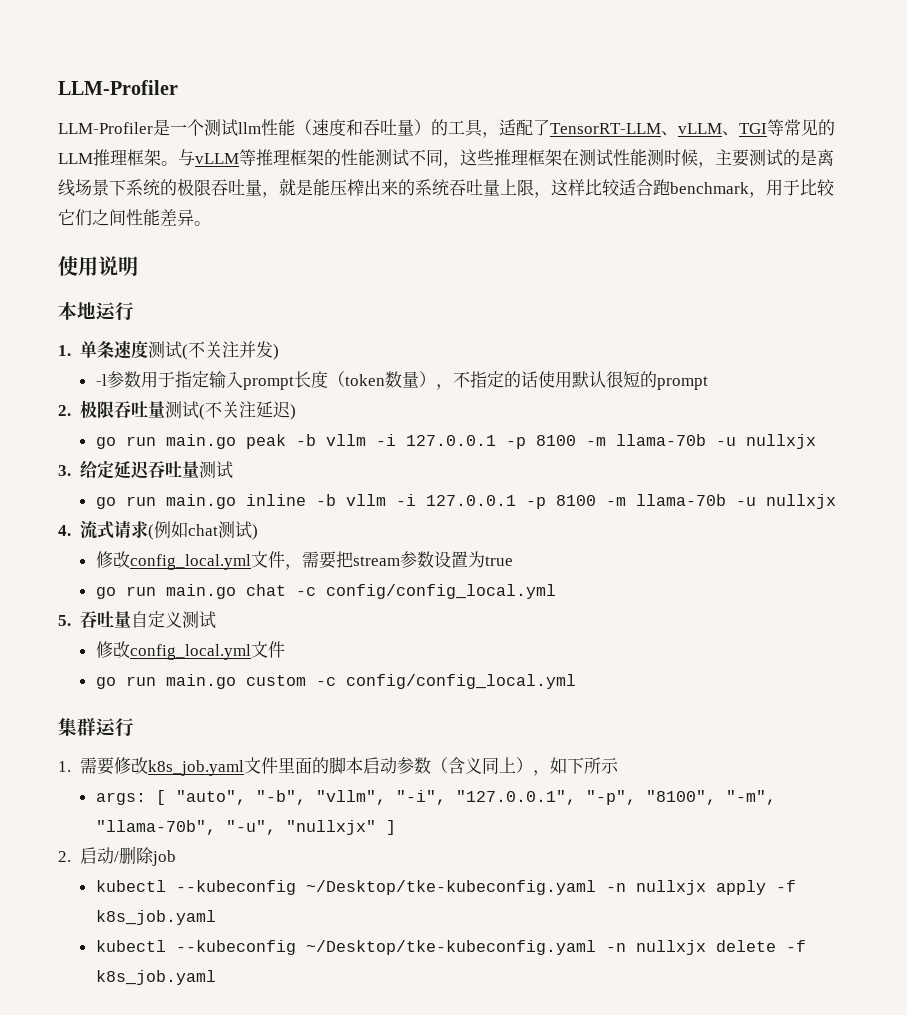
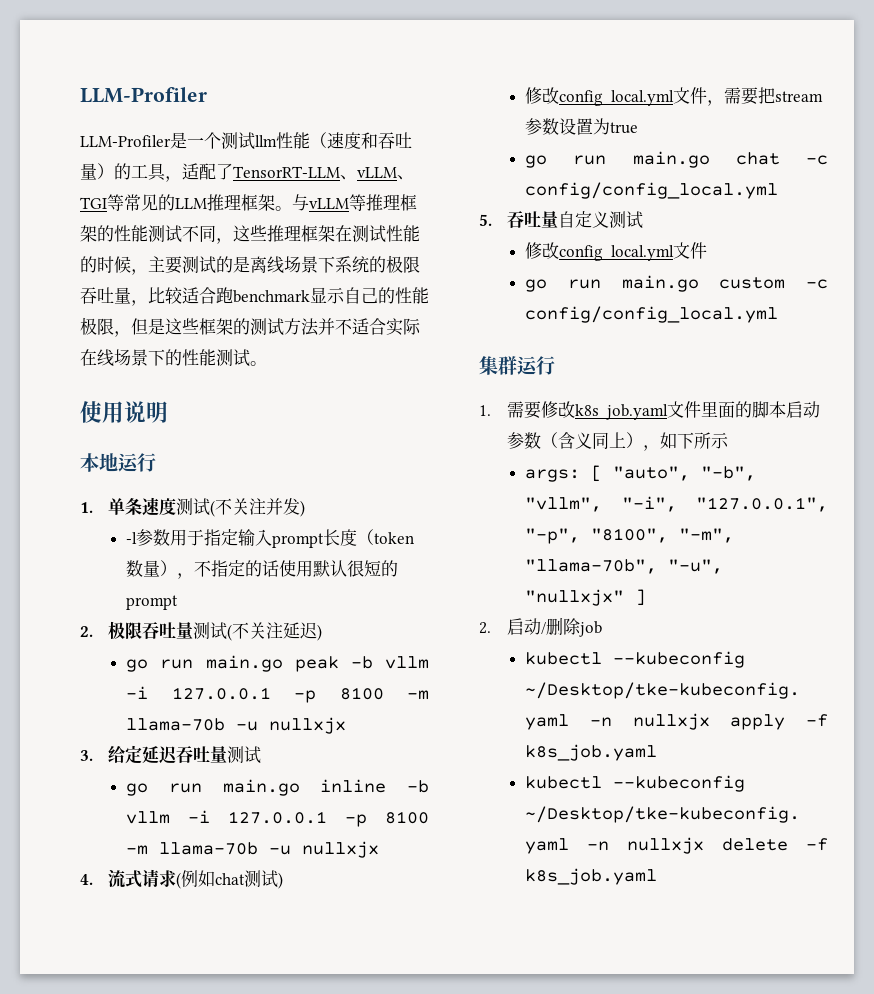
[647,149,664,166] 测 -> [80,256,97,273] 的
[279,178,835,198] [58,209,194,226] 就是能压榨出来的系统吞吐量上限，这样比较适合跑benchmark，用于比较它们之间性能差异 -> [148,287,429,304] [80,317,421,337] [80,349,250,367] 比较适合跑benchmark显示自己的性能极限，但是这些框架的测试方法并不适合实际在线场景下的性能测试

